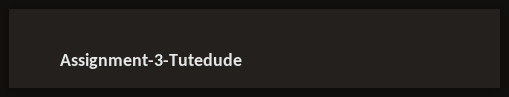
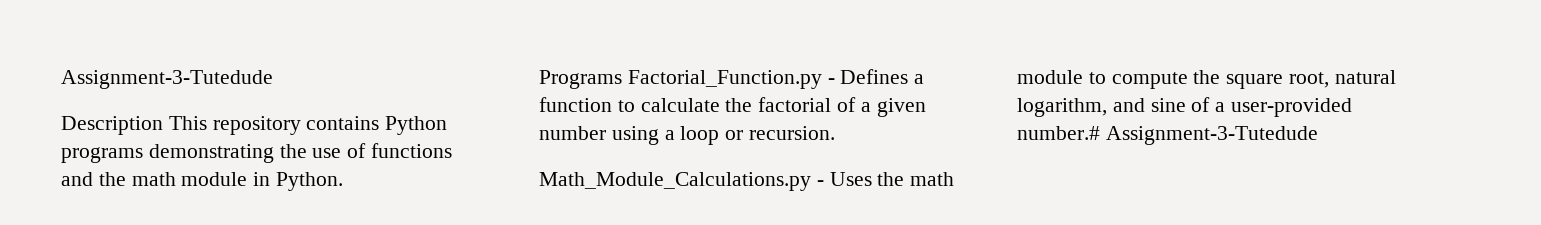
[60,53,242,69] Assignment-3-Tutedude -> [61,70,273,89] [61,116,448,135] [61,143,453,163] [61,172,344,191] [539,69,925,89] [539,97,926,117] [539,126,836,145] [539,172,955,191] [1017,70,1396,89] [1017,97,1353,117] [1017,126,1318,145] Assignment-3-Tutedude // Description This repository contains Python programs demonstrating the use of functions and the math module in Python. // Programs Factorial_Function.py - Defines a function to calculate the factorial of a given number using a loop or recursion. // Math_Module_Calculations.py - Uses the math module to compute the square root, natural logarithm, and sine of a user-provided number.# Assignment-3-Tutedude

